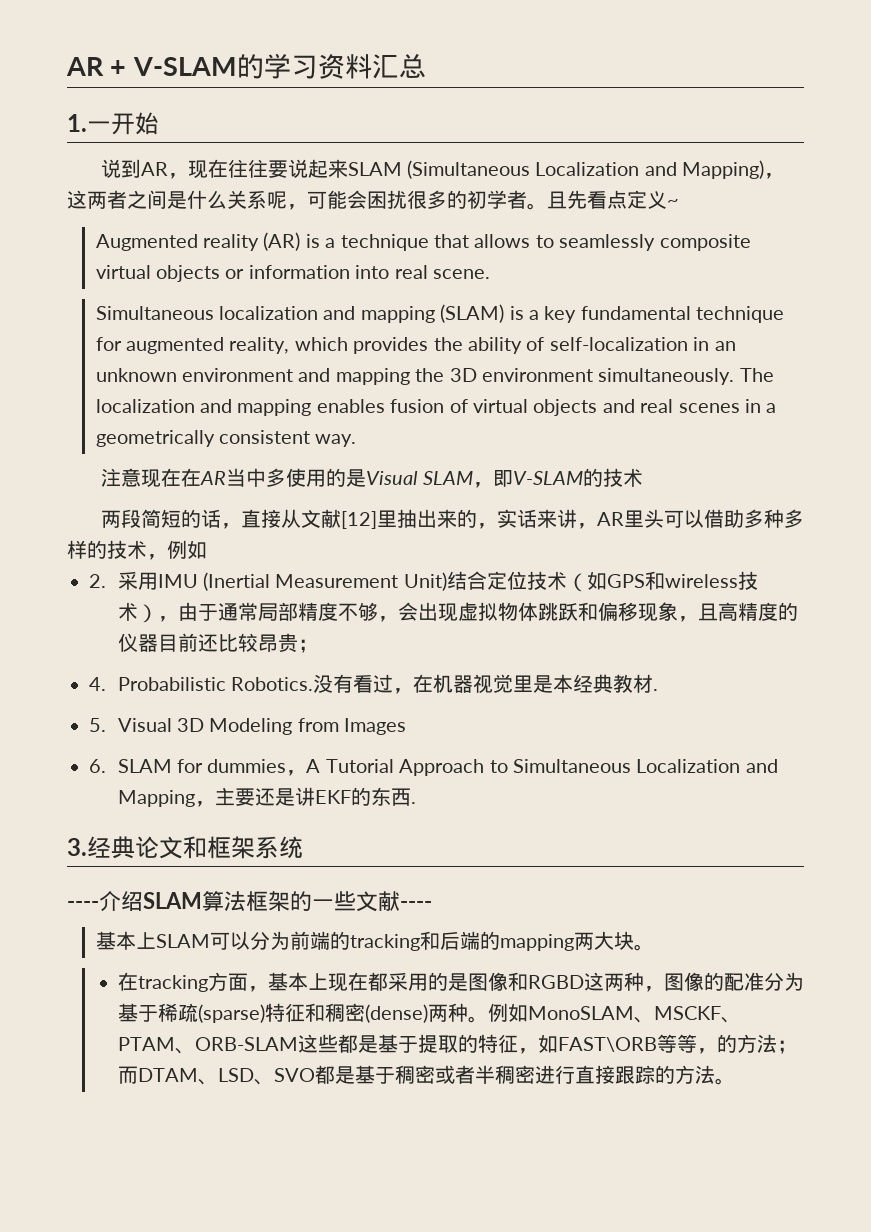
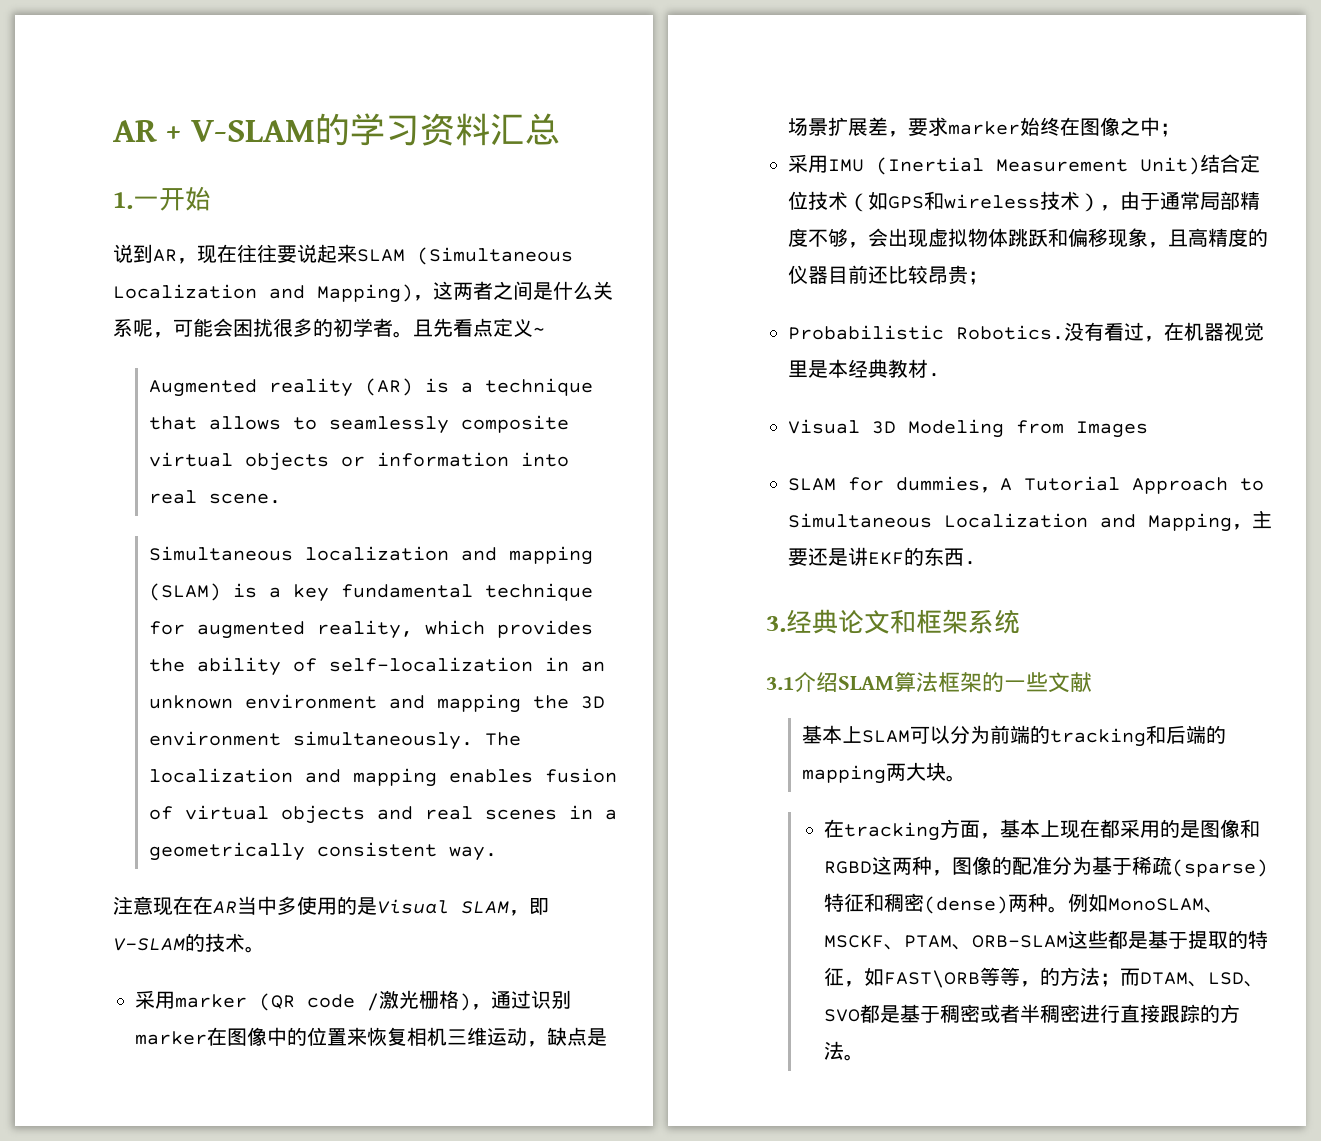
[100,509,804,529] [67,540,207,560] [89,574,106,588] // 两段简短的话，直接从文献[12]里抽出来的，实话来讲，AR里头可以借助多种多样的技术，例如 // 2. -> [245,946,265,953] [135,990,571,1011] [135,1027,607,1047] [788,117,1180,137] 。 // 采用marker (QR code /激光栅格)，通过识别marker在图像中的位置来恢复相机三维运动，缺点是场景扩展差，要求marker始终在图像之中； //
[89,677,106,691] 4. -> (988, 278) none
[89,718,106,732] 5. -> (940, 375) none
[89,759,106,773] 6. -> (1148, 429) none
[67,901,99,909] ---- -> [766,677,794,690] 3.1
[400,901,432,909] ---- -> (1092, 682) none

